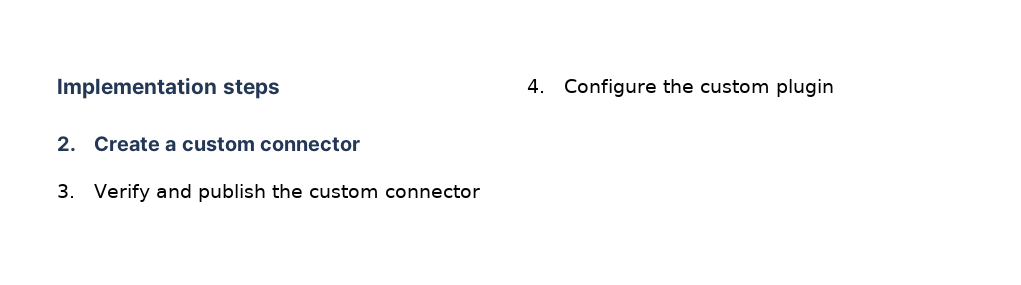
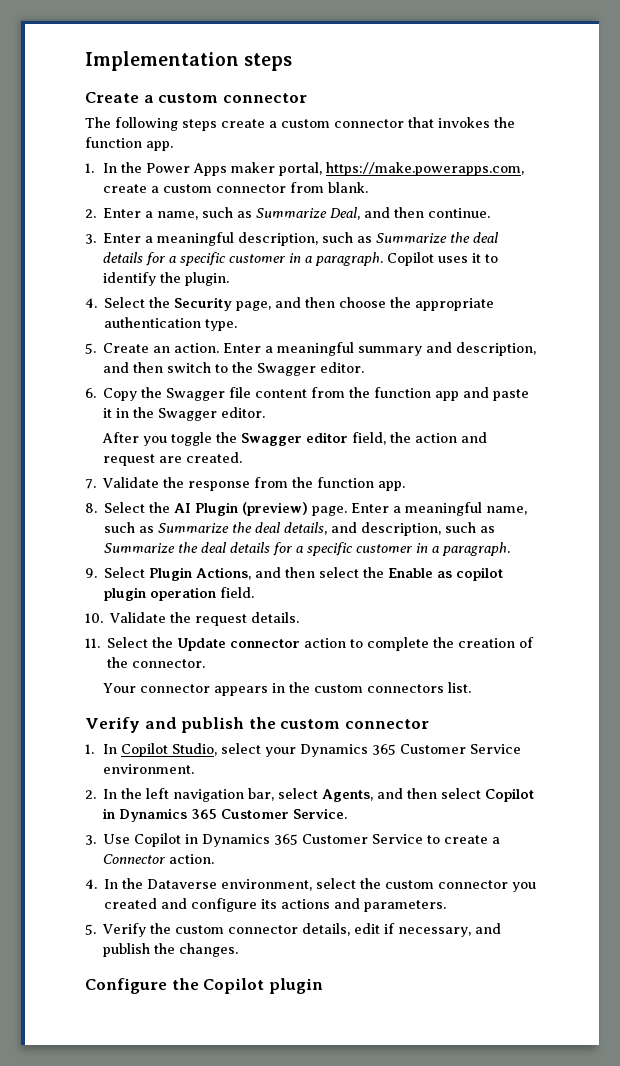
[57,136,76,152] 2. -> (293, 62) none
[57,184,75,198] 3. -> [85,117,515,131] [85,137,173,151] [85,162,524,176] [102,182,368,193] [85,207,491,220] [85,232,500,246] [103,252,499,266] [103,272,230,286] [85,297,495,311] [104,317,238,331] [85,342,537,356] [103,362,365,376] [85,387,530,401] [103,407,266,421] [101,432,487,446] [102,452,242,466] [85,477,406,491] [85,502,528,516] [104,522,496,536] [104,542,511,556] [85,567,504,581] [104,587,255,601] [85,612,300,626] [85,637,535,651] [107,657,206,668] [102,682,471,696] The following steps create a custom connector that invokes the function app. // 1. In the Power Apps maker portal, https://make.powerapps.com, create a custom connector from blank. // 2. Enter a name, such as Summarize Deal, and then continue. // 3. Enter a meaningful description, such as Summarize the deal details for a specific customer in a paragraph. Copilot uses it to identify the plugin. // 4. Select the Security page, and then choose the appropriate authentication type. // 5. Create an action. Enter a meaningful summary and description, and then switch to the Swagger editor. // 6. Copy the Swagger file content from the function app and paste it in the Swagger editor. // After you toggle the Swagger editor field, the action and request are created. // 7. Validate the response from the function app. // 8. Select the AI Plugin (preview) page. Enter a meaningful name, such as Summarize the deal details, and description, such as Summarize the deal details for a specific customer in a paragraph. // 9. Select Plugin Actions, and then select the Enable as copilot plugin operation field. // 10. Validate the request details. // 11. Select the Update connector action to complete the creation of the connector. // Your connector appears in the custom connectors list. //
[527,79,545,93] 4. -> [85,743,521,757] [102,764,194,774] [85,788,535,802] [103,808,348,822] [85,833,501,847] [103,854,215,864] [85,878,537,892] [104,898,447,912] [85,923,502,937] [103,943,239,957] 1. In Copilot Studio, select your Dynamics 365 Customer Service environment. // 2. In the left navigation bar, select Agents, and then select Copilot in Dynamics 365 Customer Service. // 3. Use Copilot in Dynamics 365 Customer Service to create a Connector action. // 4. In the Dataverse environment, select the custom connector you created and configure its actions and parameters. // 5. Verify the custom connector details, edit if necessary, and publish the changes. //
[699,80,770,93] custom -> [203,978,265,994] Copilot

